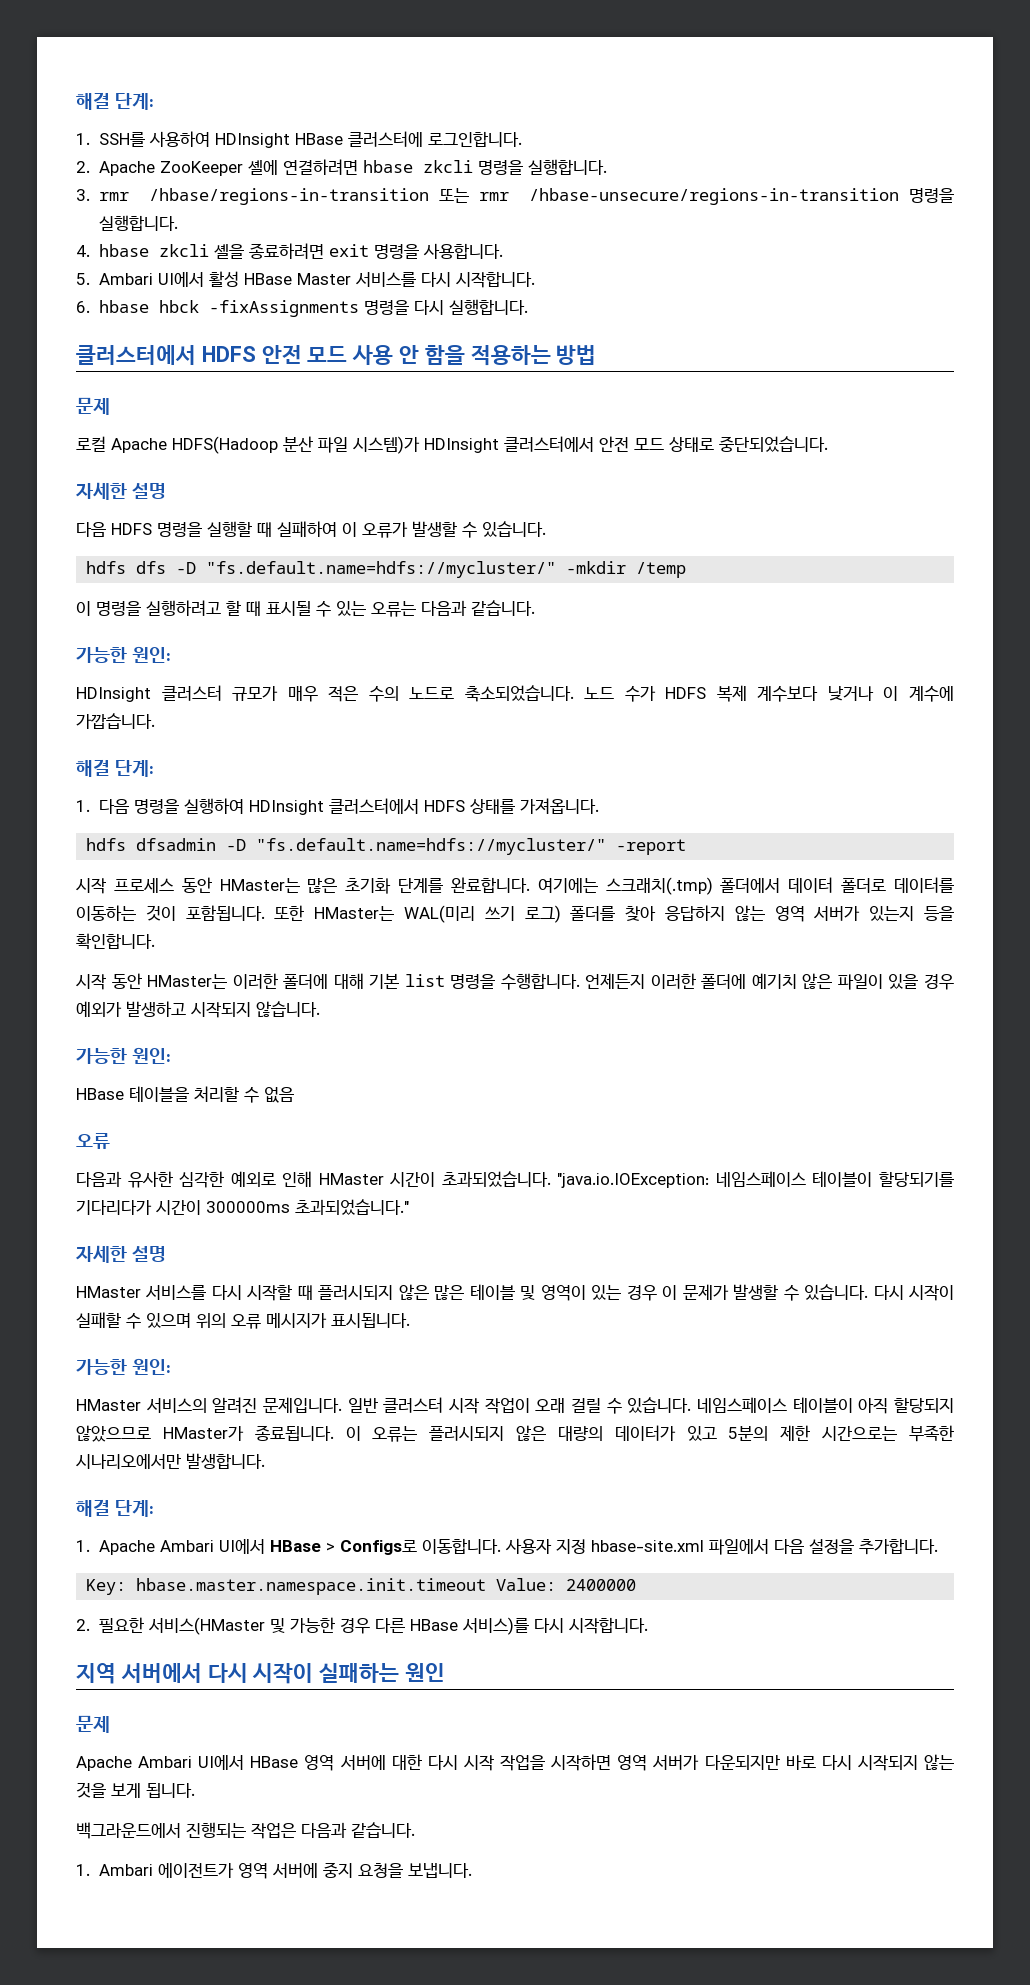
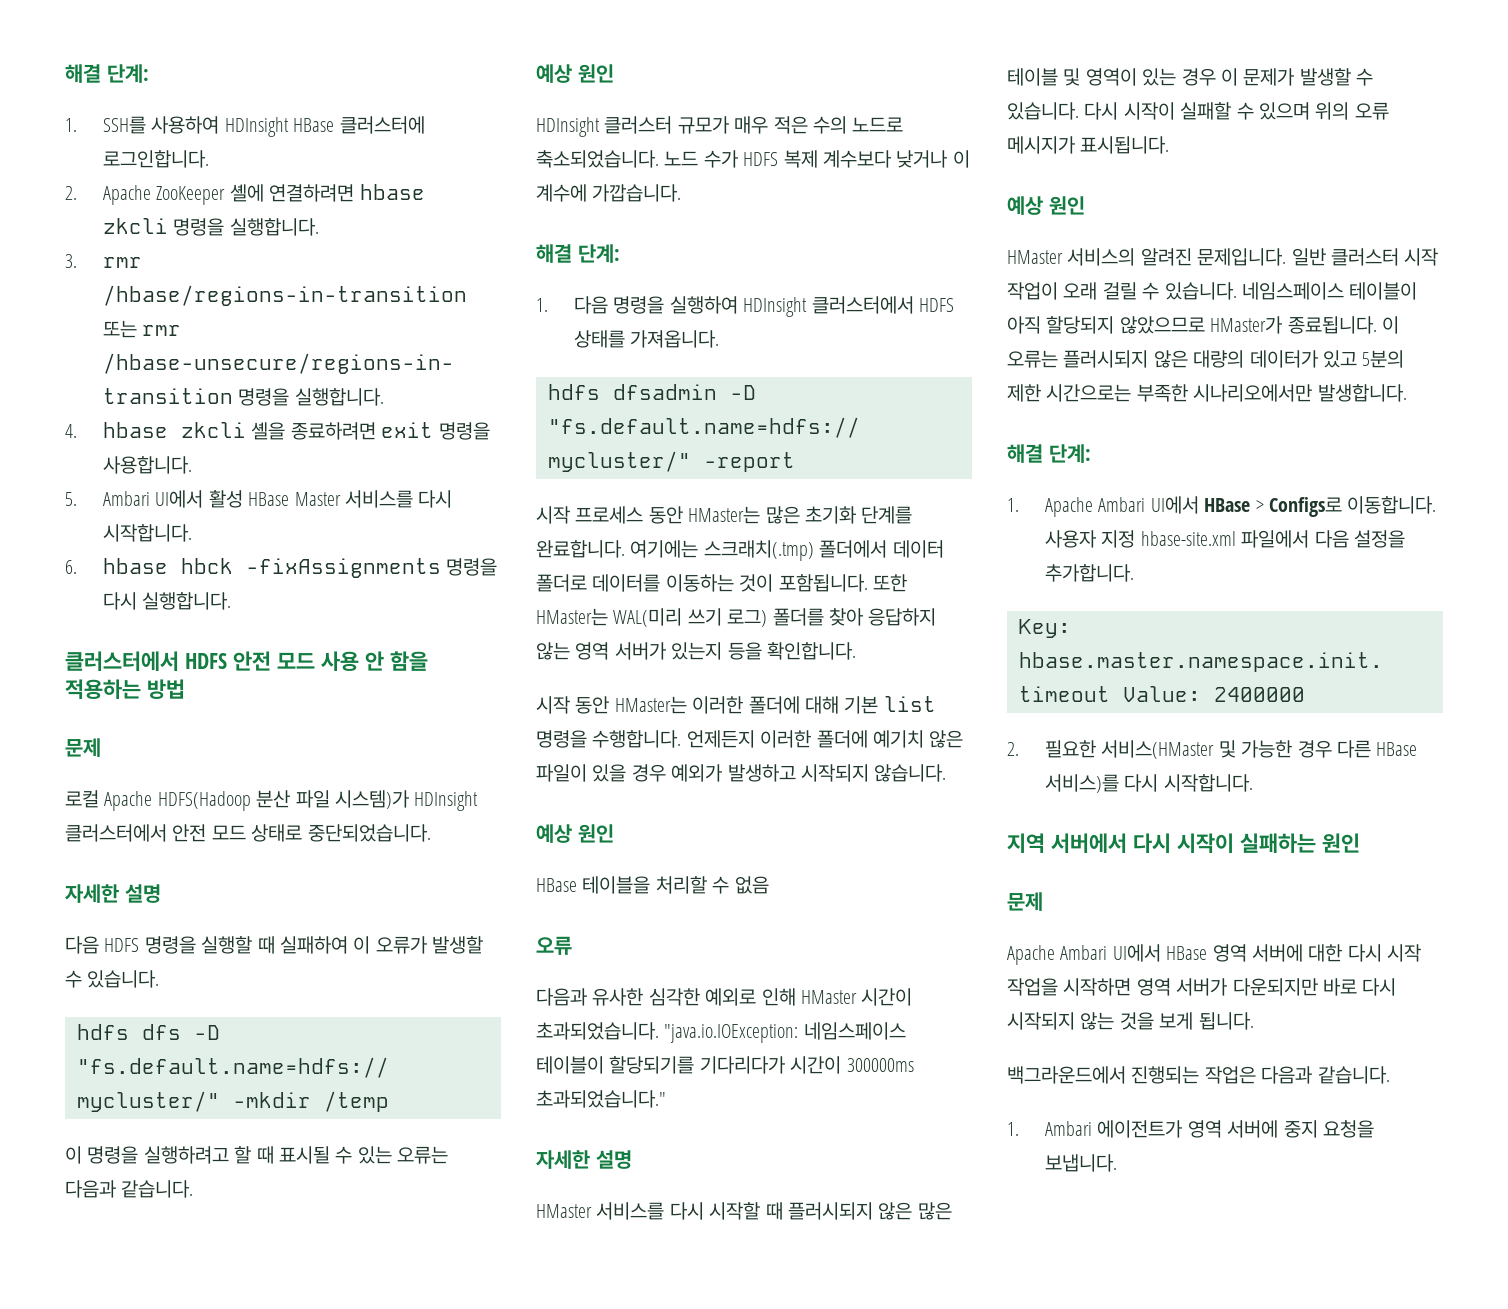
[76,646,172,663] 가능한 원인: -> [536,64,614,83] 예상 원인
[76,1047,172,1064] 가능한 원인: -> [536,824,614,843] 예상 원인
[76,1358,172,1375] 가능한 원인: -> [1007,196,1085,215] 예상 원인

